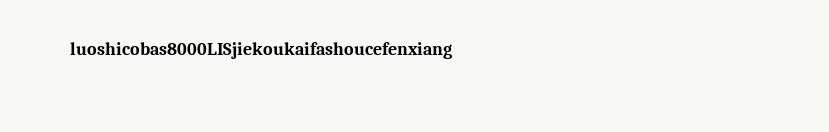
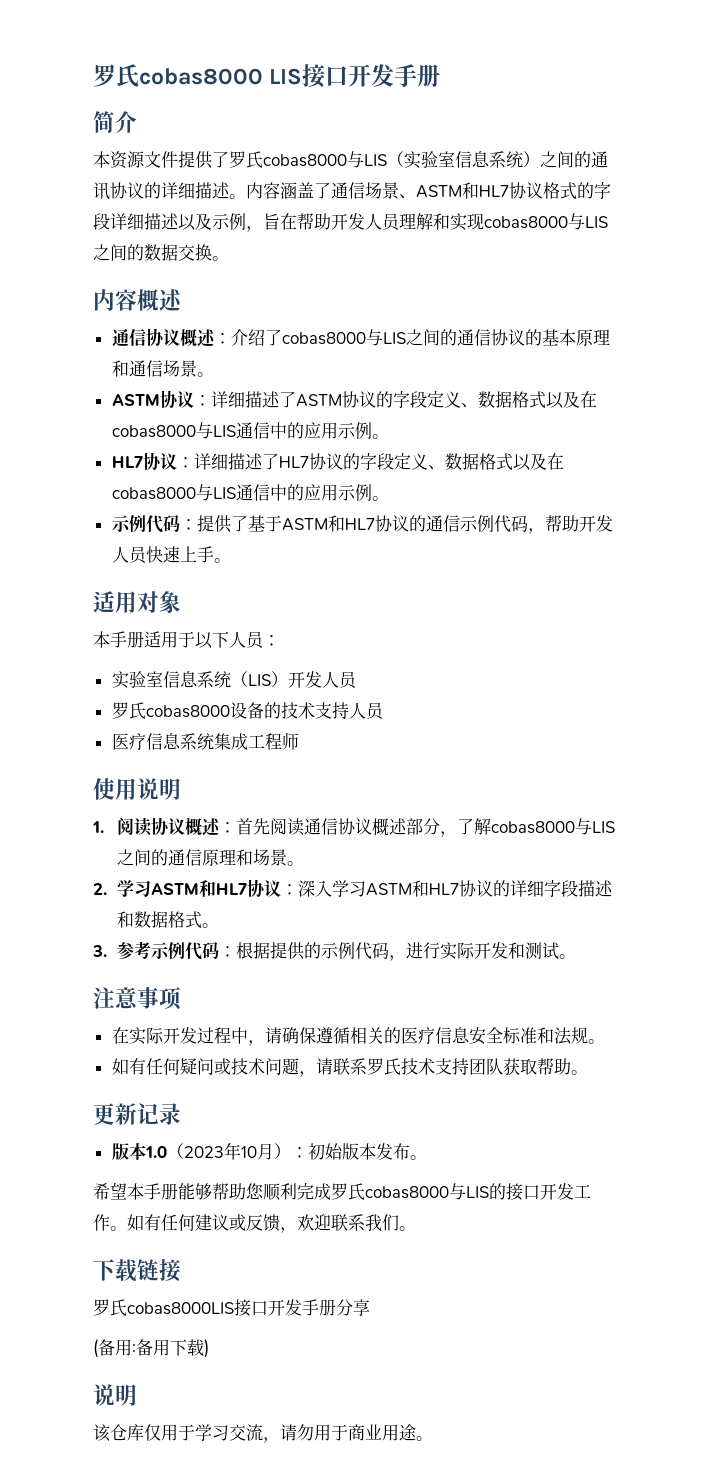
[70,42,452,59] luoshicobas8000LISjiekoukaifashoucefenxiang -> [93,64,441,88] [93,111,137,133] [93,151,608,169] [93,182,611,200] [93,213,608,232] [93,244,229,261] [93,289,182,311] [111,328,610,347] [111,360,214,377] [111,390,597,409] [111,422,389,439] [111,452,564,471] [111,484,389,501] [111,515,613,534] [111,546,231,564] [93,591,181,613] [93,631,280,649] [111,671,358,689] [111,702,385,720] [111,732,299,750] [93,778,181,800] [92,817,615,837] [116,849,304,866] [93,879,613,897] [116,911,219,929] [92,941,576,961] [93,987,182,1010] [111,1027,605,1046] [111,1057,588,1077] [93,1103,181,1125] [111,1142,427,1160] [93,1182,591,1201] [93,1214,416,1233] [93,1259,181,1282] [93,1299,370,1317] [93,1339,209,1358] [93,1384,137,1406] [93,1424,433,1443] 罗氏cobas8000 LIS接口开发手册 // 简介 // 本资源文件提供了罗氏cobas8000与LIS（实验室信息系统）之间的通讯协议的详细描述。内容涵盖了通信场景、ASTM和HL7协议格式的字段详细描述以及示例，旨在帮助开发人员理解和实现cobas8000与LIS之间的数据交换。 // 内容概述 // 通信协议概述：介绍了cobas8000与LIS之间的通信协议的基本原理和通信场景。 // ASTM协议：详细描述了ASTM协议的字段定义、数据格式以及在cobas8000与LIS通信中的应用示例。 // HL7协议：详细描述了HL7协议的字段定义、数据格式以及在cobas8000与LIS通信中的应用示例。 // 示例代码：提供了基于ASTM和HL7协议的通信示例代码，帮助开发人员快速上手。 // 适用对象 // 本手册适用于以下人员： // 实验室信息系统（LIS）开发人员 // 罗氏cobas8000设备的技术支持人员 // 医疗信息系统集成工程师 // 使用说明 // 1.阅读协议概述：首先阅读通信协议概述部分，了解cobas8000与LIS之间的通信原理和场景。 // 2.学习ASTM和HL7协议：深入学习ASTM和HL7协议的详细字段描述和数据格式。 // 3.参考示例代码：根据提供的示例代码，进行实际开发和测试。 // 注意事项 // 在实际开发过程中，请确保遵循相关的医疗信息安全标准和法规。 // 如有任何疑问或技术问题，请联系罗氏技术支持团队获取帮助。 // 更新记录 // 版本1.0（2023年10月）：初始版本发布。 // 希望本手册能够帮助您顺利完成罗氏cobas8000与LIS的接口开发工作。如有任何建议或反馈，欢迎联系我们。 // 下载链接 // 罗氏cobas8000LIS接口开发手册分享 // (备用:备用下载) // 说明 // 该仓库仅用于学习交流，请勿用于商业用途。

